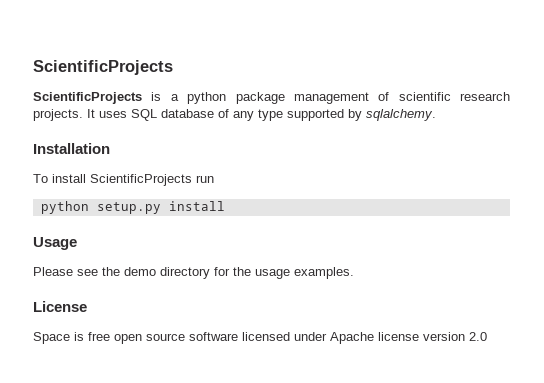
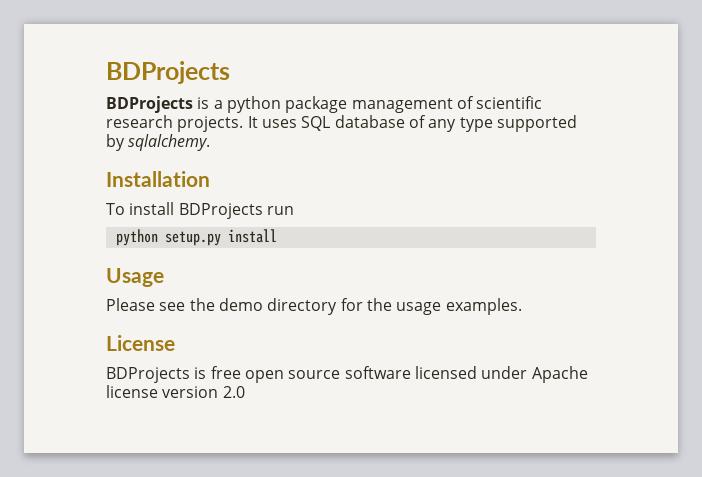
[33,60,173,75] [33,92,142,104] ScientificProjects // ScientificProjects -> [106,61,230,84] [106,96,193,113] BDProjects // BDProjects
[90,174,192,186] ScientificProjects -> [178,203,263,219] BDProjects
[33,332,70,344] Space -> [106,367,190,383] BDProjects

